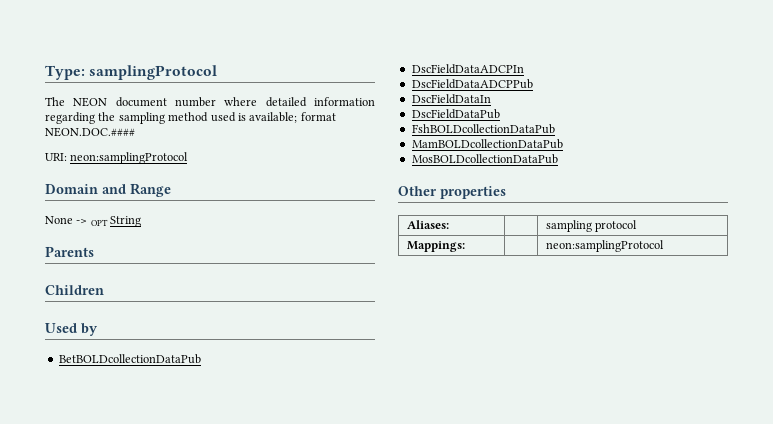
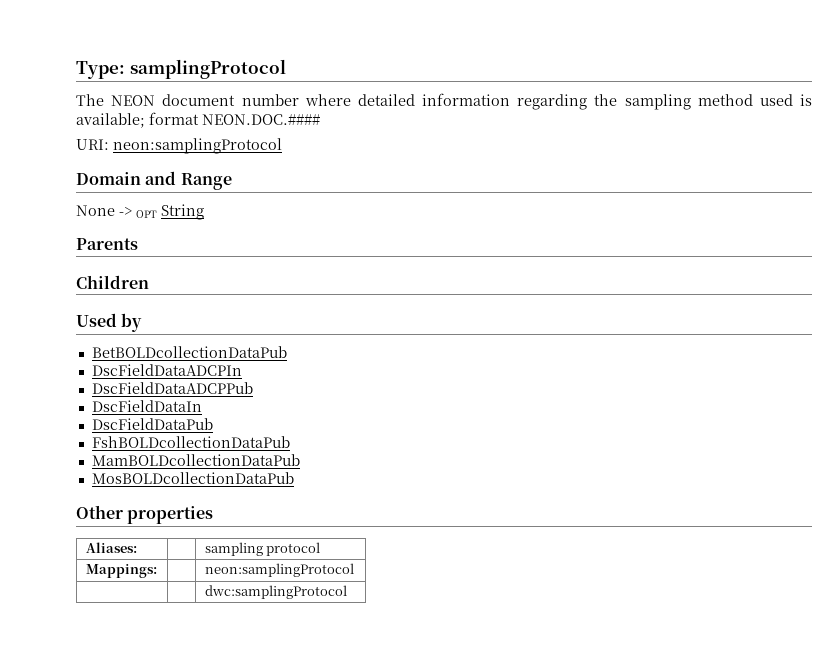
(664, 246) none -> [204,585,347,599] // | | dwc:samplingProtocol

